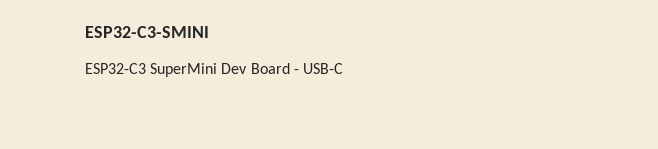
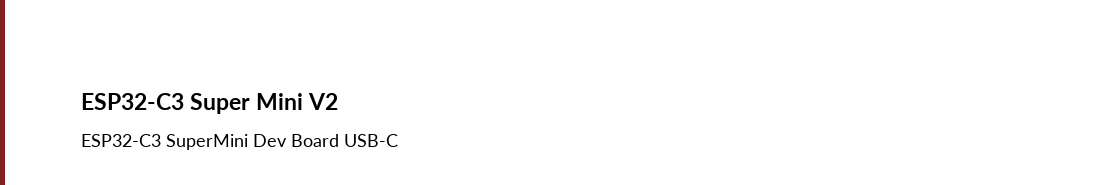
[85,26,209,38] ESP32-C3-SMINI -> [81,93,339,114] ESP32-C3 Super Mini V2
[293,69,299,74] - -> (339, 140) none

